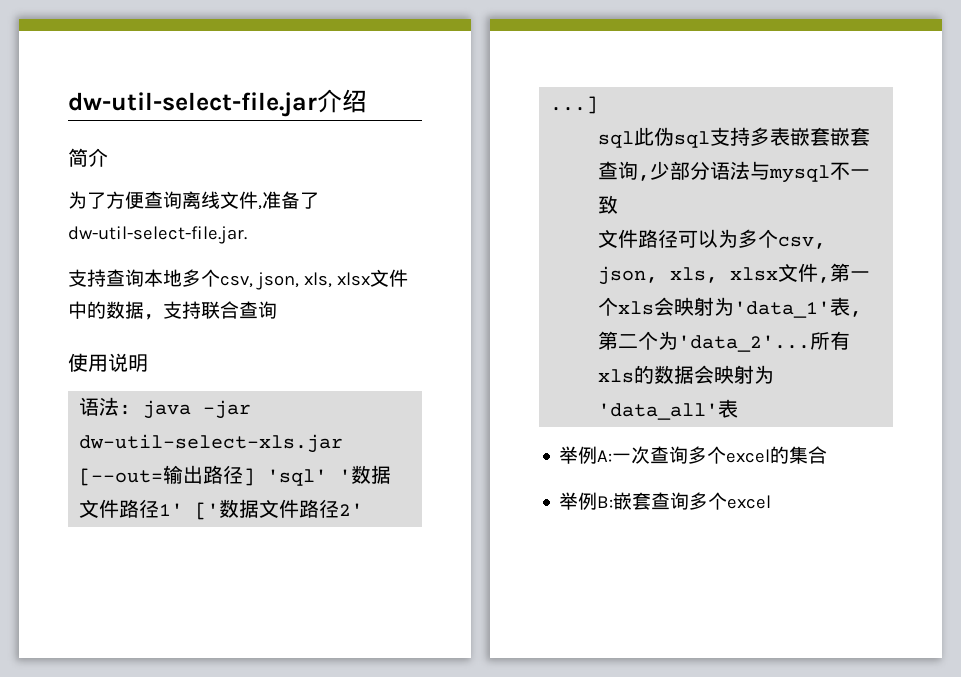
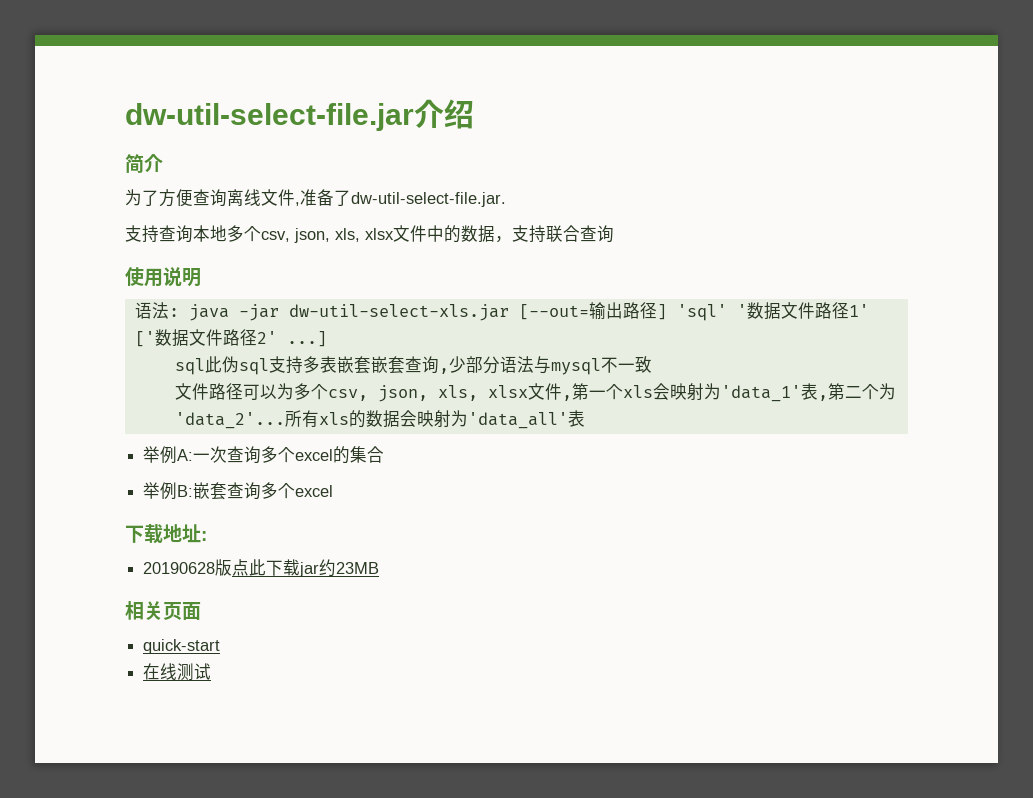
(772, 502) none -> [125,524,207,544] [143,559,380,577] [125,601,201,620] [143,639,221,654] [143,663,212,681] // 下载地址: // 20190628版点此下载jar约23MB // 相关页面 // quick-start // 在线测试

